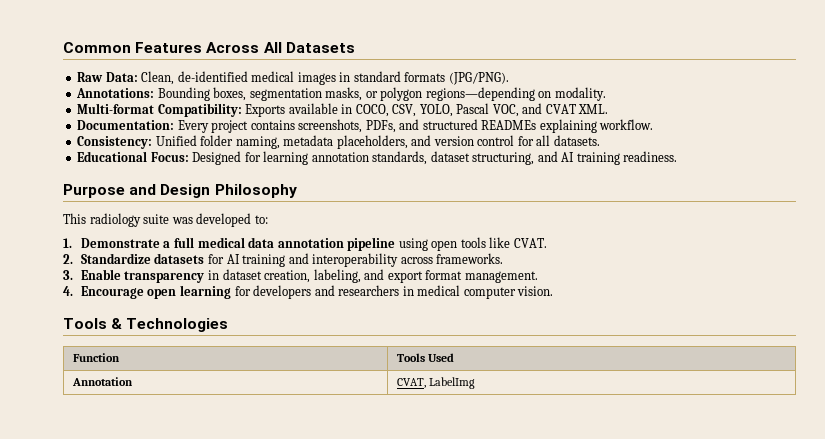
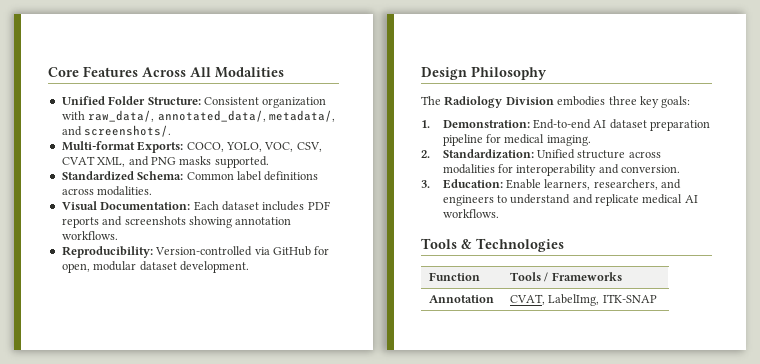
[63,42,131,53] Common -> [48,67,79,77] Core
[285,42,355,53] [77,71,509,85] [76,87,606,101] [77,103,609,117] [77,119,654,133] [77,135,600,149] [77,151,678,165] [63,184,297,198] [63,213,268,227] [63,237,547,251] [63,253,504,267] [63,269,538,283] [63,285,554,299] Datasets // Raw Data: Clean, de-identified medical images in standard formats (JPG/PNG). // Annotations: Bounding boxes, segmentation masks, or polygon regions—depending on modality. // Multi-format Compatibility: Exports available in COCO, CSV, YOLO, Pascal VOC, and CVAT XML. // Documentation: Every project contains screenshots, PDFs, and structured READMEs explaining workflow. // Consistency: Unified folder naming, metadata placeholders, and version control for all datasets. // Educational Focus: Designed for learning annotation standards, dataset structuring, and AI training readiness. // Purpose and Design Philosophy // This radiology suite was developed to: // 1. Demonstrate a full medical data annotation pipeline using open tools like CVAT. // 2. Standardize datasets for AI training and interoperability across frameworks. // 3. Enable transparency in dataset creation, labeling, and export format management. // 4. Encourage open learning for developers and researchers in medical computer vision. -> [215,67,284,78] [61,96,327,108] [61,110,335,122] [61,125,172,137] [61,141,322,153] [61,156,269,168] [61,171,319,181] [61,186,153,196] [61,201,330,211] [61,216,292,228] [61,231,118,240] [61,246,330,258] [61,261,249,273] [421,66,547,80] [421,96,691,108] [421,119,711,131] [442,134,591,146] [421,149,661,159] [442,164,681,176] [421,179,682,190] [442,194,698,206] [442,209,499,218] Modalities // Unified Folder Structure: Consistent organization with raw_data/, annotated_data/, metadata/, and screenshots/. // Multi-format Exports: COCO, YOLO, VOC, CSV, CVAT XML, and PNG masks supported. // Standardized Schema: Common label definitions across modalities. // Visual Documentation: Each dataset includes PDF reports and screenshots showing annotation workflows. // Reproducibility: Version-controlled via GitHub for open, modular dataset development. // Design Philosophy // The Radiology Division embodies three key goals: // 1. Demonstration: End-to-end AI dataset preparation pipeline for medical imaging. // 2. Standardization: Unified structure across modalities for interoperability and conversion. // 3. Education: Enable learners, researchers, and engineers to understand and replicate medical AI workflows.
[427,353,454,362] Used -> [544,272,622,282] / Frameworks
[428,377,475,389] LabelImg -> [548,294,657,306] LabelImg, ITK-SNAP

